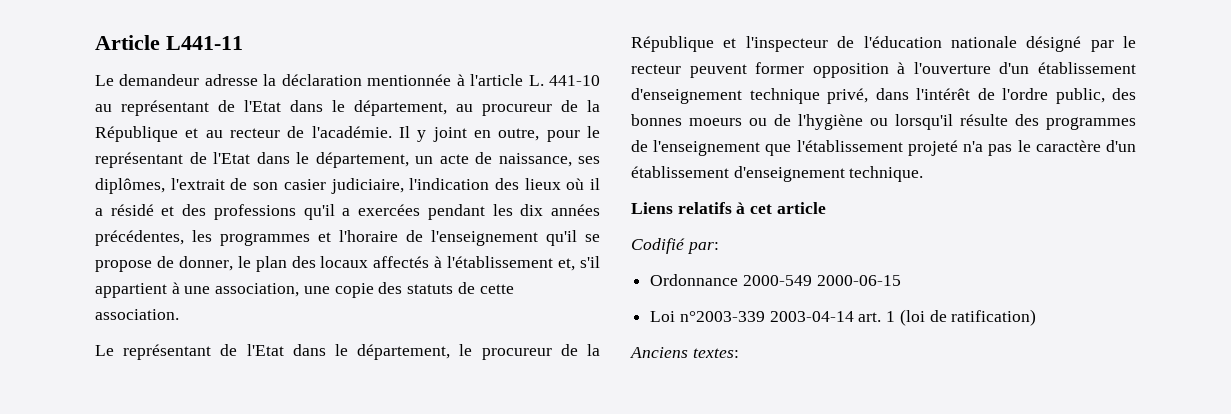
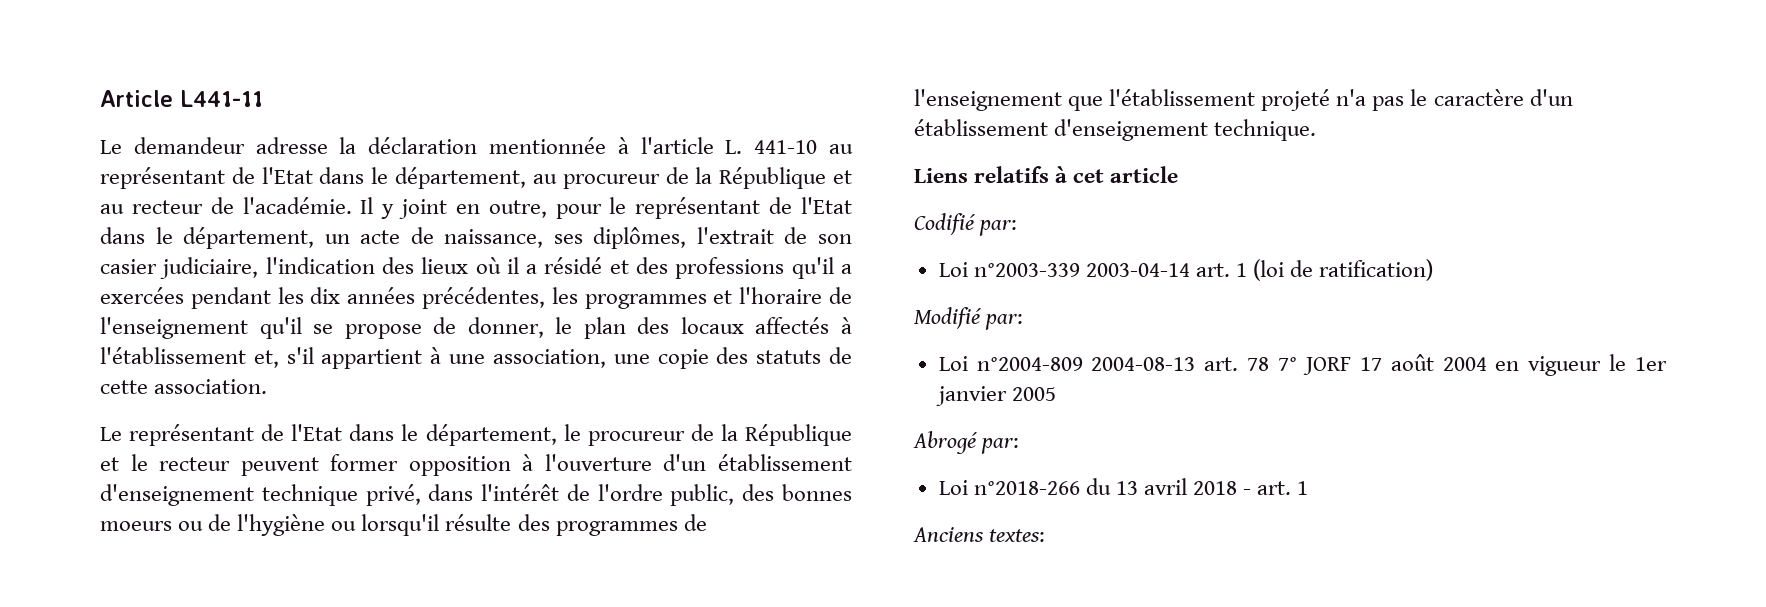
[745,36,1114,52] l'inspecteur de l'éducation nationale désigné par -> (119, 464) none
[650,274,901,286] // Ordonnance 2000-549 2000-06-15 -> (1018, 228) none
(1037, 317) none -> [914,307,1024,330] [938,354,1668,376] [935,386,1056,406] [913,431,1020,454] [938,478,1309,495] // Modifié par: // Loi n°2004-809 2004-08-13 art. 78 7° JORF 17 août 2004 en vigueur le 1er janvier 2005 // Abrogé par: // Loi n°2018-266 du 13 avril 2018 - art. 1

